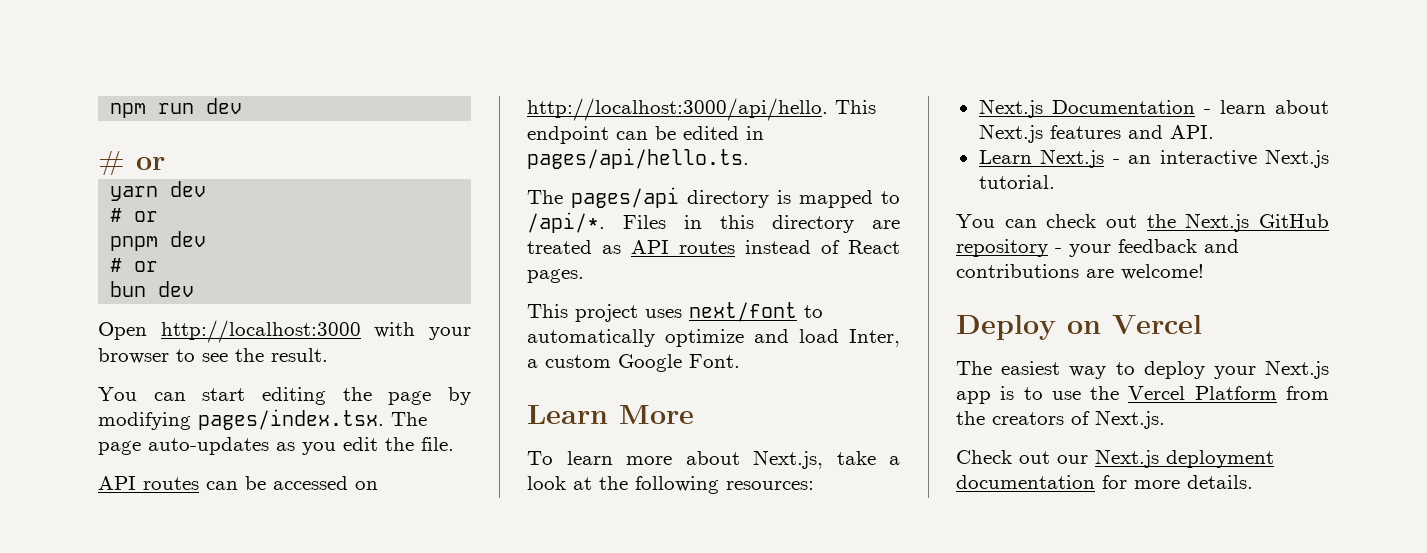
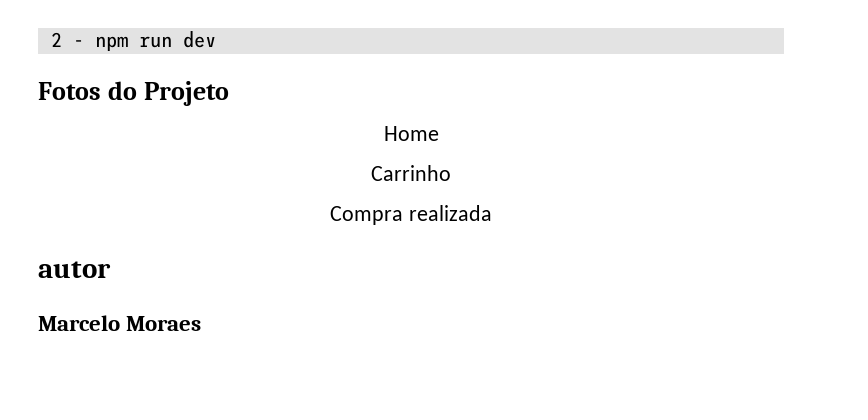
(110, 110) none -> [50,32,84,47] 2 -
[98,150,165,175] [110,181,207,201] [110,208,159,222] [110,231,207,251] [110,258,159,272] [110,281,195,297] [98,320,472,343] [98,348,328,364] [98,387,471,405] [98,409,427,430] [98,437,454,455] [98,476,378,490] [527,98,876,121] [527,126,764,144] [527,148,749,169] [527,187,900,208] [527,212,900,233] [527,240,900,254] [527,269,584,283] [527,302,823,322] [527,329,900,347] [527,354,740,372] [527,405,694,424] [527,450,900,469] [527,476,814,494] [978,99,1329,118] [978,124,1214,143] [978,149,1329,168] [978,175,1055,189] [956,213,1329,232] [956,239,1239,257] [956,264,1204,280] [956,315,1202,340] [956,360,1329,379] [956,386,1329,404] [956,410,1165,429] [956,449,1274,468] [956,475,1253,489] # or // yarn dev // # or // pnpm dev // # or // bun dev // Open http://localhost:3000 with your browser to see the result. // You can start editing the page by modifying pages/index.tsx. The page auto-updates as you edit the file. // API routes can be accessed on http://localhost:3000/api/hello. This endpoint can be edited in pages/api/hello.ts. // The pages/api directory is mapped to /api/*. Files in this directory are treated as API routes instead of React pages. // This project uses next/font to automatically optimize and load Inter, a custom Google Font. // Learn More // To learn more about Next.js, take a look at the following resources: // Next.js Documentation - learn about Next.js features and API. // Learn Next.js - an interactive Next.js tutorial. // You can check out the Next.js GitHub repository - your feedback and contributions are welcome! // Deploy on Vercel // The easiest way to deploy your Next.js app is to use the Vercel Platform from the creators of Next.js. // Check out our Next.js deployment documentation for more details. -> [38,81,230,106] [383,126,439,141] [371,165,451,181] [330,205,492,225] [38,261,111,278] [38,315,202,331] Fotos do Projeto // Home // Carrinho // Compra realizada // autor // Marcelo Moraes

